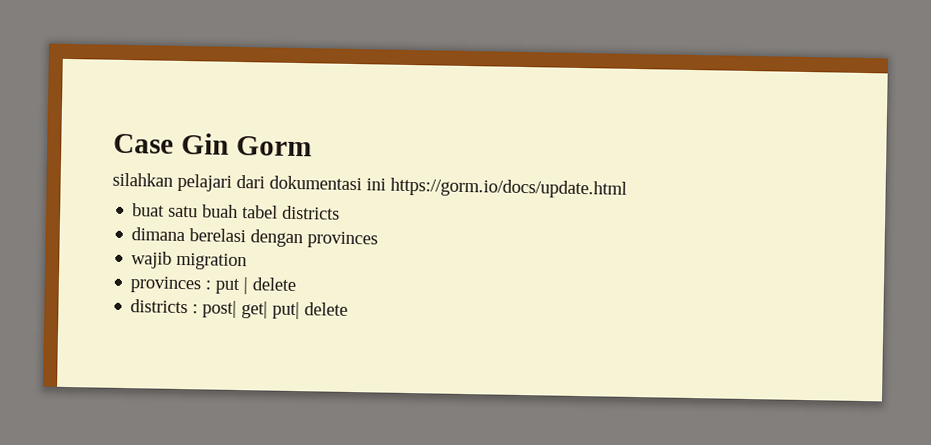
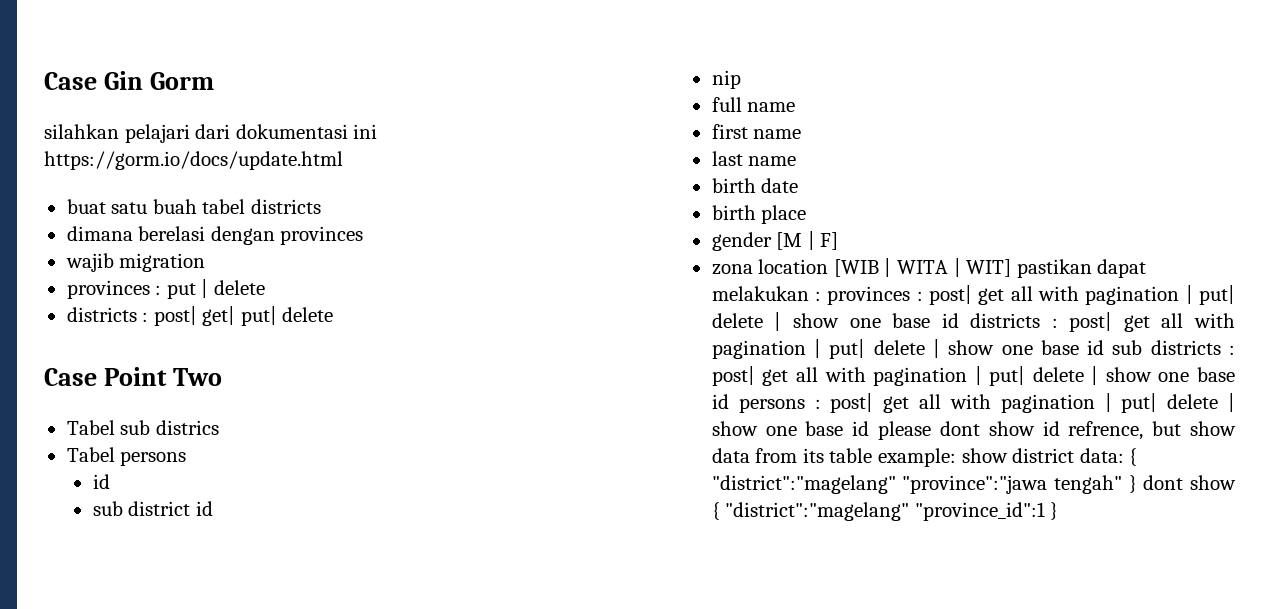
(349, 309) none -> [44,367,223,386] [66,420,219,435] [66,447,187,466] [92,474,110,489] [92,501,213,516] [711,70,741,89] [711,97,796,112] [711,124,802,139] [711,151,797,166] [711,178,799,193] [711,205,807,224] [711,231,839,251] [711,258,1147,278] [711,285,1236,305] [711,312,1235,332] [711,339,1235,359] [711,366,1235,386] [711,393,1235,413] [711,421,1236,440] [711,448,1138,467] [711,475,1237,494] [711,502,1059,521] // Case Point Two // Tabel sub districs // Tabel persons // id // sub district id // nip // full name // first name // last name // birth date // birth place // gender [M | F] // zona location [WIB | WITA | WIT] pastikan dapat melakukan : provinces : post| get all with pagination | put| delete | show one base id districts : post| get all with pagination | put| delete | show one base id sub districts : post| get all with pagination | put| delete | show one base id persons : post| get all with pagination | put| delete | show one base id please dont show id refrence, but show data from its table example: show district data: { "district":"magelang" "province":"jawa tengah" } dont show { "district":"magelang" "province_id":1 }

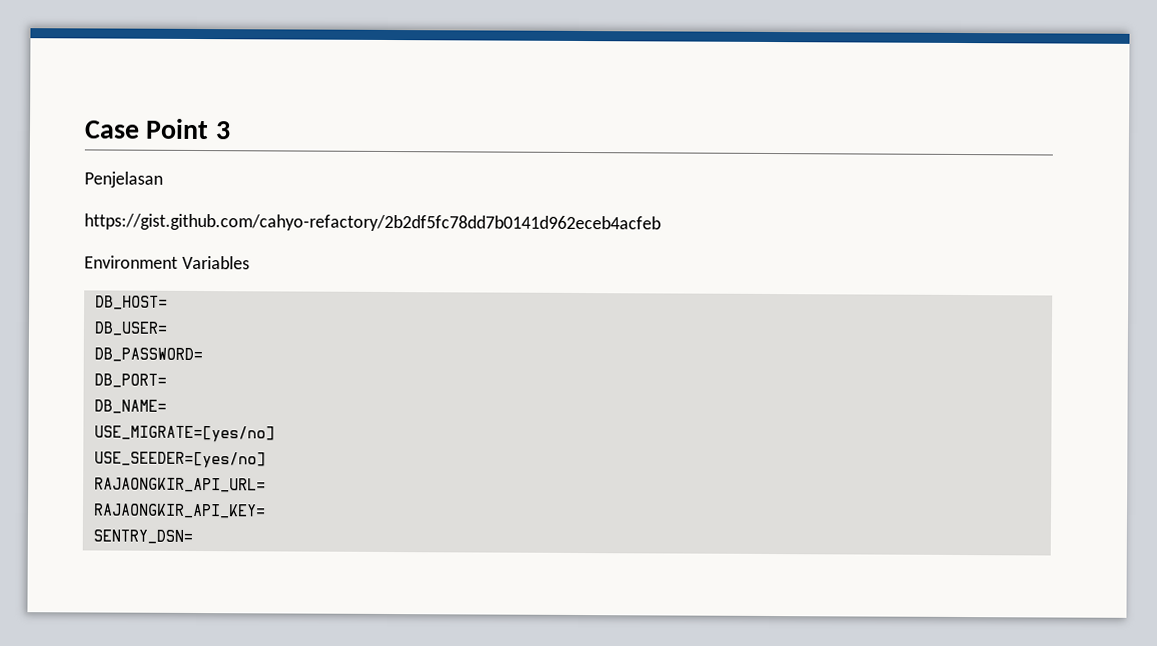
[44,71,215,90] [44,124,378,143] [44,151,343,170] [66,199,321,214] [66,226,364,245] [65,253,206,272] [66,279,265,299] [66,306,334,326] [44,367,223,386] [66,420,219,435] [66,447,187,466] [92,474,110,489] [92,501,213,516] [711,70,741,89] [711,97,796,112] [711,124,802,139] [711,151,797,166] [711,178,799,193] [711,205,807,224] [711,231,839,251] [711,258,1147,278] [711,285,1236,305] [711,312,1235,332] [711,339,1235,359] [711,366,1235,386] [711,393,1235,413] [711,421,1236,440] [711,448,1138,467] [711,475,1237,494] [711,502,1059,521] Case Gin Gorm // silahkan pelajari dari dokumentasi ini https://gorm.io/docs/update.html // buat satu buah tabel districts // dimana berelasi dengan provinces // wajib migration // provinces : put | delete // districts : post| get| put| delete // Case Point Two // Tabel sub districs // Tabel persons // id // sub district id // nip // full name // first name // last name // birth date // birth place // gender [M | F] // zona location [WIB | WITA | WIT] pastikan dapat melakukan : provinces : post| get all with pagination | put| delete | show one base id districts : post| get all with pagination | put| delete | show one base id sub districts : post| get all with pagination | put| delete | show one base id persons : post| get all with pagination | put| delete | show one base id please dont show id refrence, but show data from its table example: show district data: { "district":"magelang" "province":"jawa tengah" } dont show { "district":"magelang" "province_id":1 } -> [84,118,231,140] [84,171,163,188] [84,213,661,233] [84,255,250,270] [94,295,168,310] [93,321,168,336] [93,347,203,363] [93,373,167,388] [93,399,167,414] [93,425,275,443] [93,451,266,469] [93,477,266,493] [92,503,266,519] [92,529,193,544] Case Point 3 // Penjelasan // https://gist.github.com/cahyo-refactory/2b2df5fc78dd7b0141d962eceb4acfeb // Environment Variables // DB_HOST= // DB_USER= // DB_PASSWORD= // DB_PORT= // DB_NAME= // USE_MIGRATE=[yes/no] // USE_SEEDER=[yes/no] // RAJAONGKIR_API_URL= // RAJAONGKIR_API_KEY= // SENTRY_DSN=

